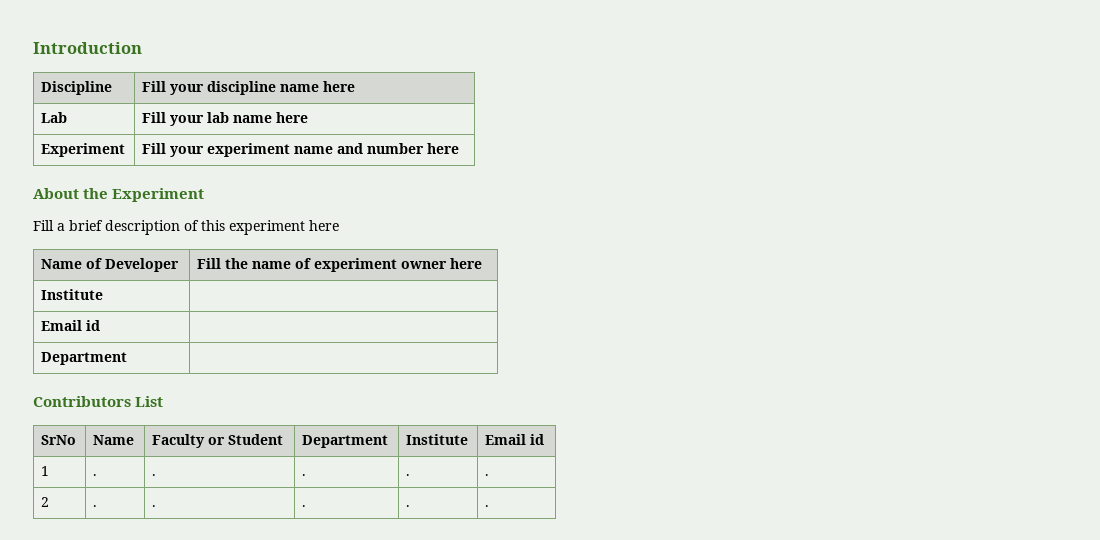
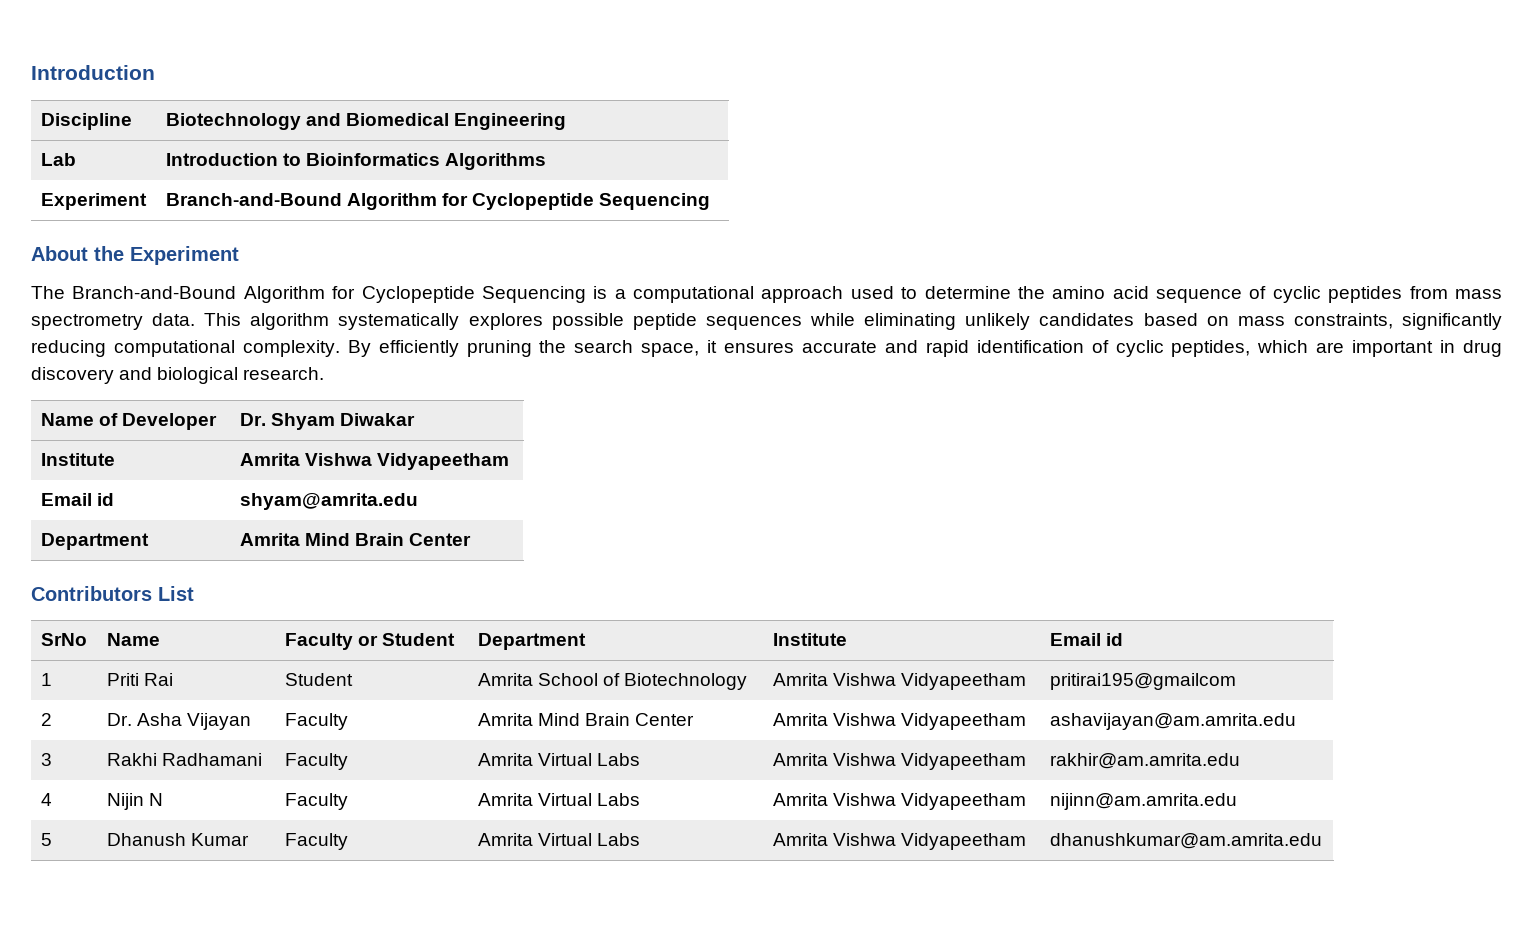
[142,81,356,95] [41,112,68,123] [142,112,309,126] [41,143,126,157] [142,143,460,157] [33,188,205,202] [33,220,339,235] [41,258,180,272] [197,258,483,272] [41,289,104,300] Fill your discipline name here // Lab | Fill your lab name here // Experiment | Fill your experiment name and number here // About the Experiment // Fill a brief description of this experiment here // Name of Developer | Fill the name of experiment owner here // Institute | -> [165,113,567,130] [40,153,76,166] [165,153,547,170] [40,193,147,210] [165,193,711,210] [31,246,239,265] [31,286,1502,303] [31,313,1502,330] [31,340,1503,357] [31,367,325,384] [40,413,218,430] [239,413,416,430] [40,453,115,466] [239,453,510,470] Biotechnology and Biomedical Engineering // Lab | Introduction to Bioinformatics Algorithms // Experiment | Branch-and-Bound Algorithm for Cyclopeptide Sequencing // About the Experiment // The Branch-and-Bound Algorithm for Cyclopeptide Sequencing is a computational approach used to determine the amino acid sequence of cyclic peptides from mass spectrometry data. This algorithm systematically explores possible peptide sequences while eliminating unlikely candidates based on mass constraints, significantly reducing computational complexity. By efficiently pruning the search space, it ensures accurate and rapid identification of cyclic peptides, which are important in drug discovery and biological research. // Name of Developer | Dr. Shyam Diwakar // Institute | Amrita Vishwa Vidyapeetham
[41,352,128,365] // Department | -> [239,493,418,510] [40,533,149,550] [239,533,472,546] shyam@amrita.edu // Department | Amrita Mind Brain Center
[93,474,98,476] [152,474,157,476] [302,474,307,476] [406,474,411,476] [485,474,490,476] [41,497,50,507] [93,505,98,507] [152,505,157,507] [302,505,307,507] [406,505,411,507] [485,505,490,507] . | . | . | . | . // 2 | . | . | . | . | . -> [106,673,174,686] [284,673,353,686] [477,673,748,690] [772,673,1027,690] [1049,673,1236,690] [40,713,52,726] [106,713,252,730] [284,713,348,730] [477,713,695,726] [772,713,1027,730] [1049,713,1296,730] [40,753,52,766] [106,753,263,766] [284,753,348,770] [477,753,641,766] [772,753,1027,770] [1049,753,1240,769] [40,793,52,806] [106,793,164,810] [284,793,348,810] [477,793,641,806] [772,793,1027,810] [1049,793,1237,810] [40,833,52,846] [106,833,250,846] [284,833,348,850] [477,833,641,846] [772,833,1027,850] [1049,833,1322,849] Priti Rai | Student | Amrita School of Biotechnology | Amrita Vishwa Vidyapeetham | pritirai195@gmailcom // 2 | Dr. Asha Vijayan | Faculty | Amrita Mind Brain Center | Amrita Vishwa Vidyapeetham | ashavijayan@am.amrita.edu // 3 | Rakhi Radhamani | Faculty | Amrita Virtual Labs | Amrita Vishwa Vidyapeetham | rakhir@am.amrita.edu // 4 | Nijin N | Faculty | Amrita Virtual Labs | Amrita Vishwa Vidyapeetham | nijinn@am.amrita.edu // 5 | Dhanush Kumar | Faculty | Amrita Virtual Labs | Amrita Vishwa Vidyapeetham | dhanushkumar@am.amrita.edu

